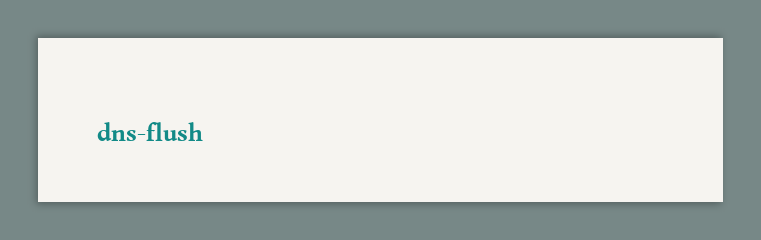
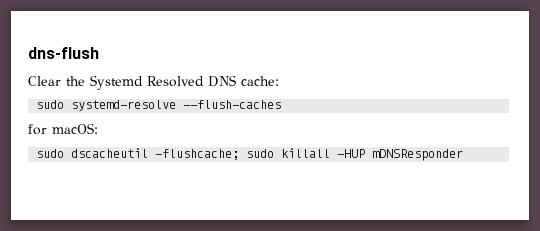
(203, 131) none -> [28,75,279,90] [36,100,282,111] [28,123,98,135] [36,148,464,161] // Clear the Systemd Resolved DNS cache: // sudo systemd-resolve --flush-caches // for macOS: // sudo dscacheutil -flushcache; sudo killall -HUP mDNSResponder

